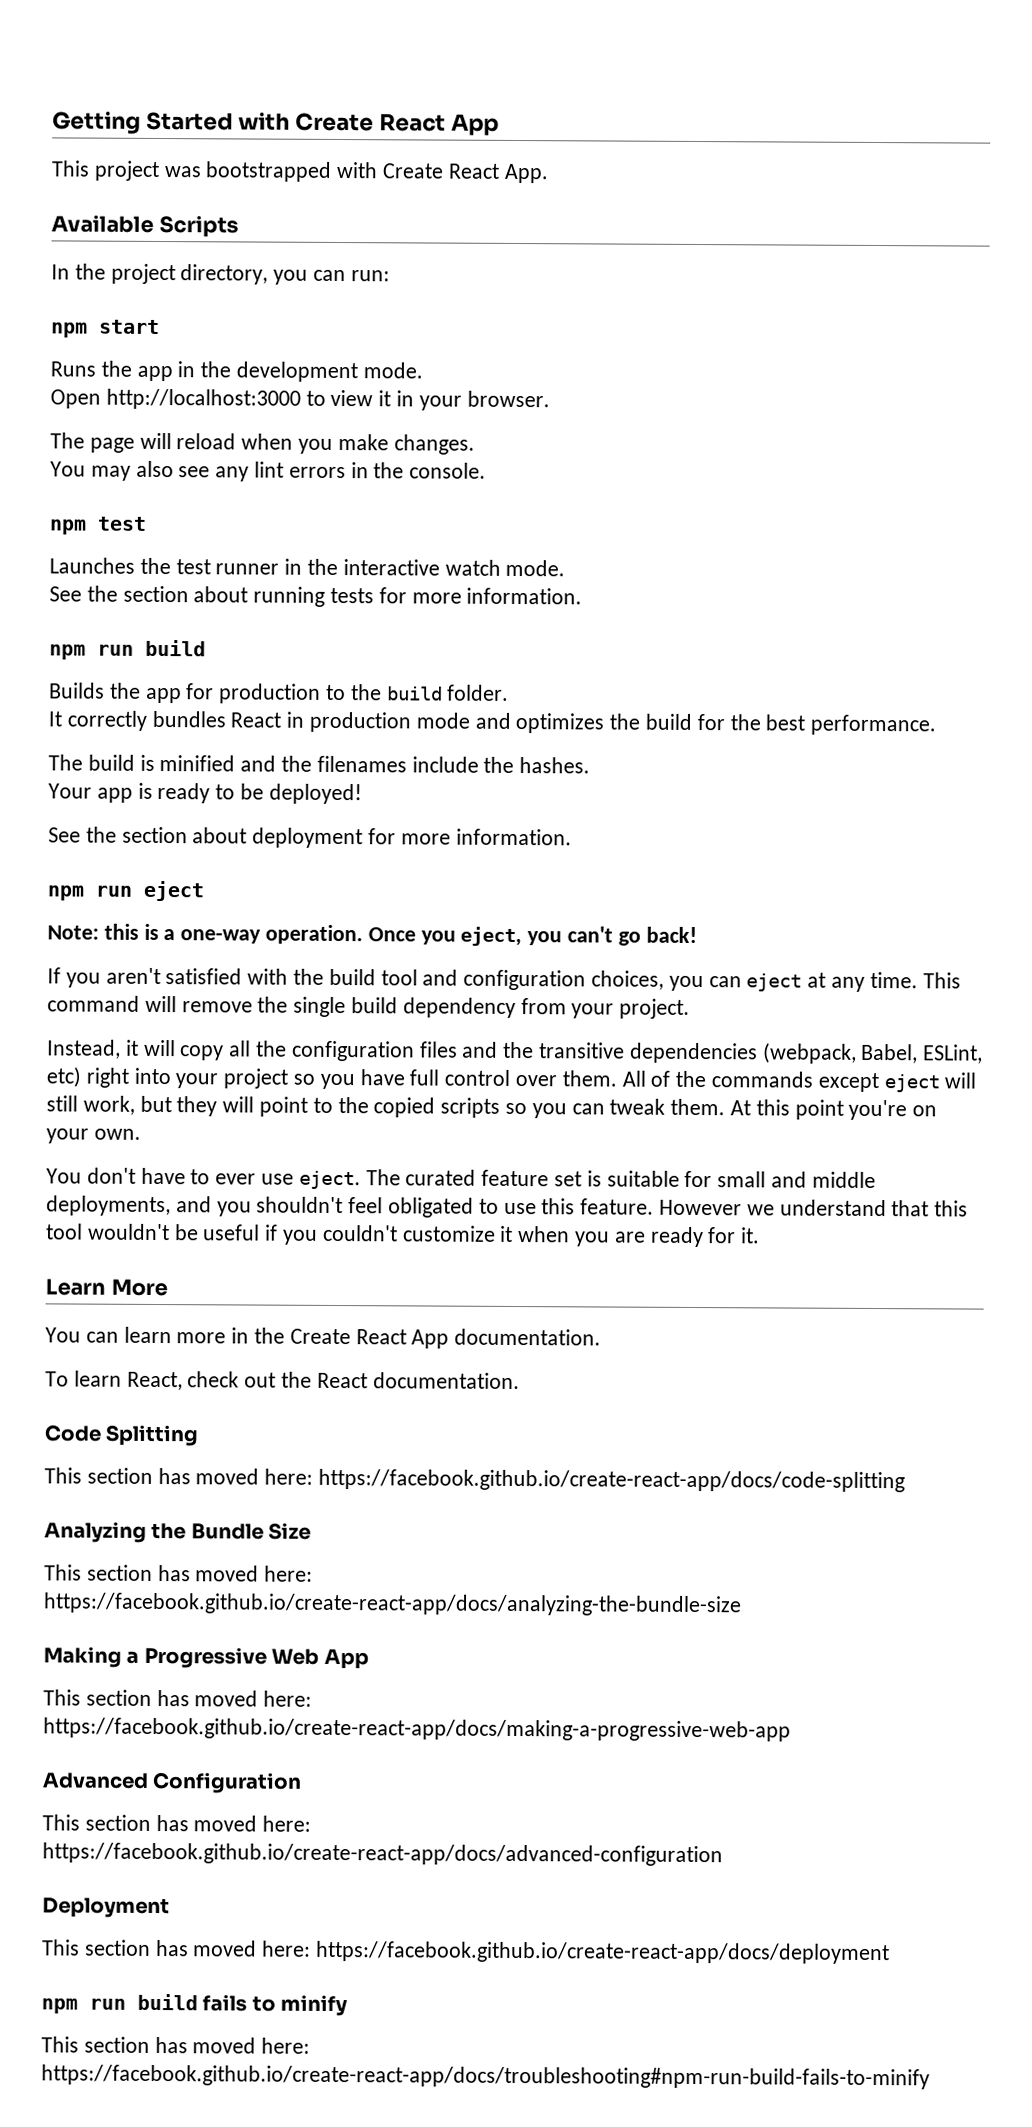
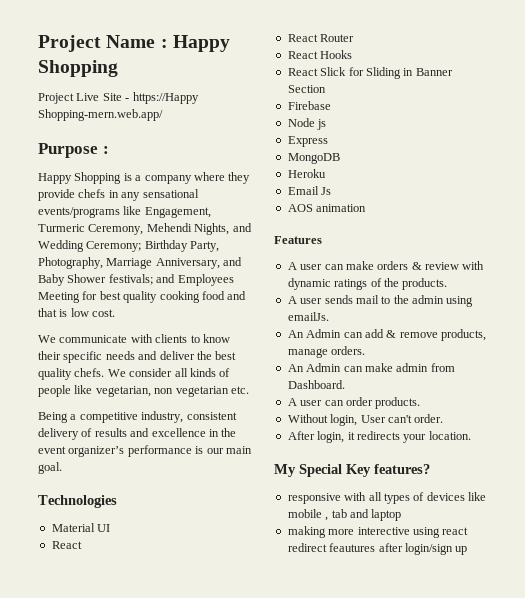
[52,111,499,136] [51,160,549,184] [51,214,239,238] [51,263,390,285] [51,319,160,338] [50,360,423,383] [50,388,550,411] [50,432,475,455] [50,460,487,482] [49,516,147,535] [49,557,566,577] [49,585,583,607] [49,639,206,660] [49,682,510,704] [48,710,937,736] [48,754,591,774] [48,782,362,805] [48,826,572,849] [47,880,205,902] [47,923,697,947] [47,967,961,992] [47,995,691,1019] [47,1039,984,1064] [46,1066,977,1093] [46,1095,938,1121] [46,1128,141,1144] [46,1167,876,1190] [46,1195,969,1218] [46,1223,761,1248] [45,1278,168,1297] [45,1326,602,1349] [45,1370,520,1391] [44,1424,199,1447] [44,1467,906,1493] [44,1521,312,1543] [44,1564,314,1582] [43,1592,742,1617] [43,1646,369,1670] [43,1689,313,1707] [43,1717,791,1742] [42,1771,303,1794] [42,1814,312,1832] [42,1842,723,1867] [42,1897,170,1919] [42,1939,891,1965] [41,1993,349,2017] [41,2036,311,2054] [41,2064,930,2090] Getting Started with Create React App // This project was bootstrapped with Create React App. // Available Scripts // In the project directory, you can run: // npm start // Runs the app in the development mode. // Open http://localhost:3000 to view it in your browser. // The page will reload when you make changes. // You may also see any lint errors in the console. // npm test // Launches the test runner in the interactive watch mode. // See the section about running tests for more information. // npm run build // Builds the app for production to the build folder. // It correctly bundles React in production mode and optimizes the build for the best performance. // The build is minified and the filenames include the hashes. // Your app is ready to be deployed! // See the section about deployment for more information. // npm run eject // Note: this is a one-way operation. Once you eject, you can't go back! // If you aren't satisfied with the build tool and configuration choices, you can eject at any time. This command will remove the single build dependency from your project. // Instead, it will copy all the configuration files and the transitive dependencies (webpack, Babel, ESLint, etc) right into your project so you have full control over them. All of the commands except eject will still work, but they will point to the copied scripts so you can tweak them. At this point you're on your own. // You don't have to ever use eject. The curated feature set is suitable for small and middle deployments, and you shouldn't feel obligated to use this feature. However we understand that this tool wouldn't be useful if you couldn't customize it when you are ready for it. // Learn More // You can learn more in the Create React App documentation. // To learn React, check out the React documentation. // Code Splitting // This section has moved here: https://facebook.github.io/create-react-app/docs/code-splitting // Analyzing the Bundle Size // This section has moved here: https://facebook.github.io/create-react-app/docs/analyzing-the-bundle-size // Making a Progressive Web App // This section has moved here: https://facebook.github.io/create-react-app/docs/making-a-progressive-web-app // Advanced Configuration // This section has moved here: https://facebook.github.io/create-react-app/docs/advanced-configuration // Deployment // This section has moved here: https://facebook.github.io/create-react-app/docs/deployment // npm run build fails to minify // This section has moved here: https://facebook.github.io/create-react-app/docs/troubleshooting#npm-run-build-fails-to-minify -> [38,35,230,52] [38,60,118,77] [38,92,199,104] [38,109,163,121] [38,143,109,158] [38,172,251,184] [38,189,199,201] [38,206,211,218] [38,223,252,235] [38,240,220,252] [38,257,243,269] [38,274,234,286] [38,291,247,303] [38,308,116,317] [38,334,230,343] [38,351,237,363] [38,368,231,380] [38,385,249,397] [38,411,237,423] [38,428,237,440] [38,445,252,457] [38,462,62,474] [38,495,117,508] [51,523,111,532] [51,541,82,549] [287,34,355,42] [287,50,353,59] [287,67,453,79] [287,85,326,93] [287,101,331,110] [287,118,327,130] [287,136,328,147] [287,153,340,164] [287,169,326,178] [287,186,332,195] [287,204,367,212] [274,236,322,244] [287,261,485,270] [287,278,448,290] [287,295,474,307] [287,312,329,321] [287,329,486,341] [287,346,366,358] [287,363,455,372] [287,380,345,389] [287,397,421,409] [287,414,444,426] [287,431,471,443] [274,464,430,477] [287,492,486,504] [287,509,402,521] [287,526,469,538] [287,543,468,555] Project Name : Happy Shopping // Project Live Site - https://Happy Shopping-mern.web.app/ // Purpose : // Happy Shopping is a company where they provide chefs in any sensational events/programs like Engagement, Turmeric Ceremony, Mehendi Nights, and Wedding Ceremony; Birthday Party, Photography, Marriage Anniversary, and Baby Shower festivals; and Employees Meeting for best quality cooking food and that is low cost. // We communicate with clients to know their specific needs and deliver the best quality chefs. We consider all kinds of people like vegetarian, non vegetarian etc. // Being a competitive industry, consistent delivery of results and excellence in the event organizer’s performance is our main goal. // Technologies // Material UI // React // React Router // React Hooks // React Slick for Sliding in Banner Section // Firebase // Node js // Express // MongoDB // Heroku // Email Js // AOS animation // Features // A user can make orders & review with dynamic ratings of the products. // A user sends mail to the admin using emailJs. // An Admin can add & remove products, manage orders. // An Admin can make admin from Dashboard. // A user can order products. // Without login, User can't order. // After login, it redirects your location. // My Special Key features? // responsive with all types of devices like mobile , tab and laptop // making more interective using react redirect feautures after login/sign up

